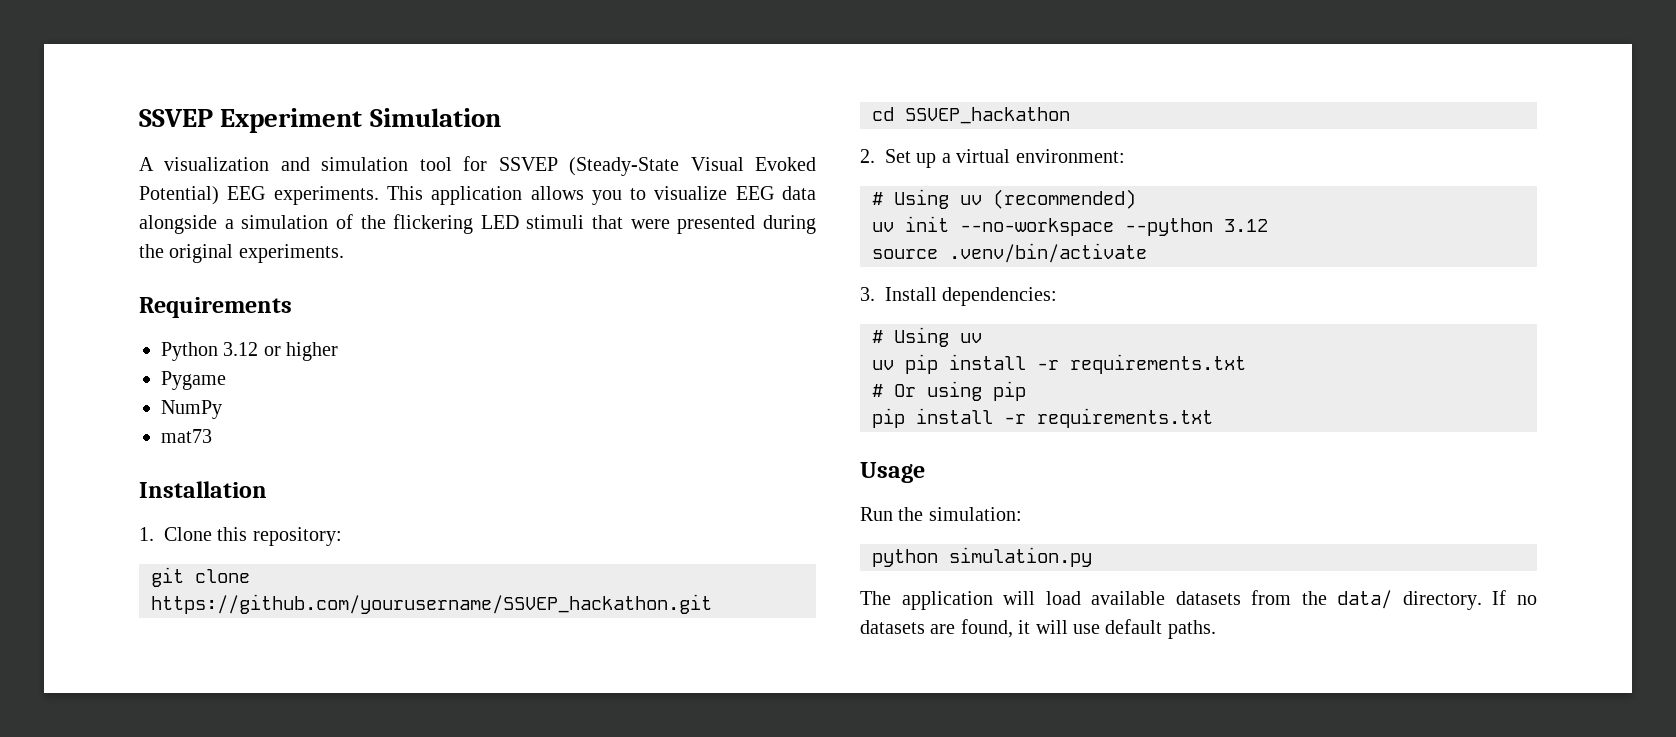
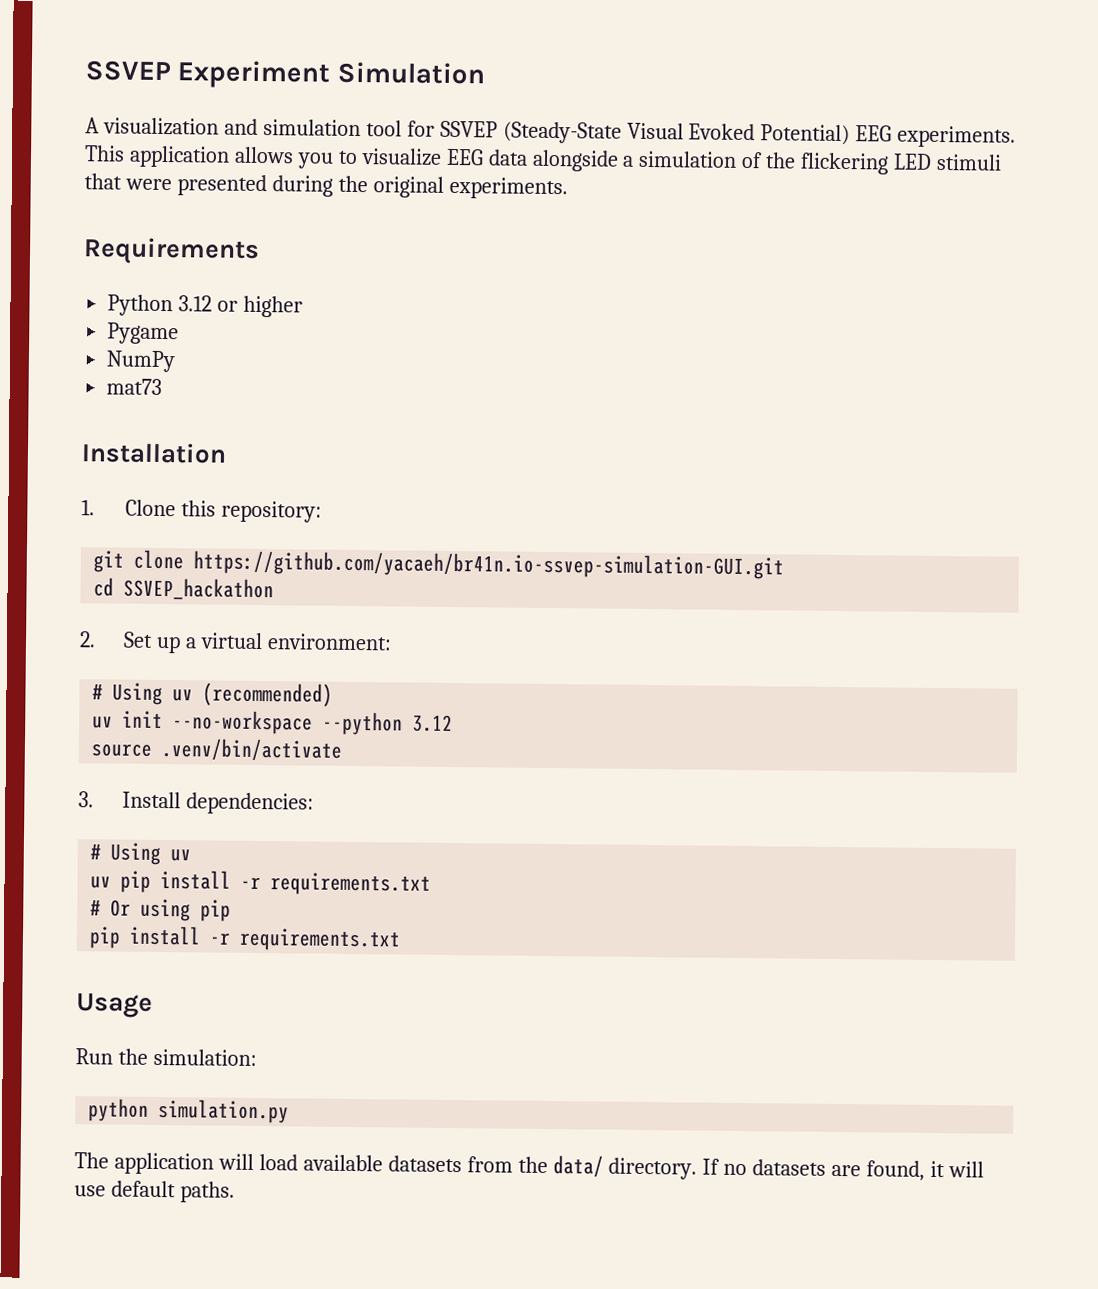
[151,594,712,614] https://github.com/yourusername/SSVEP_hackathon.git -> [193,550,785,580] https://github.com/yacaeh/br41n.io-ssvep-simulation-GUI.git

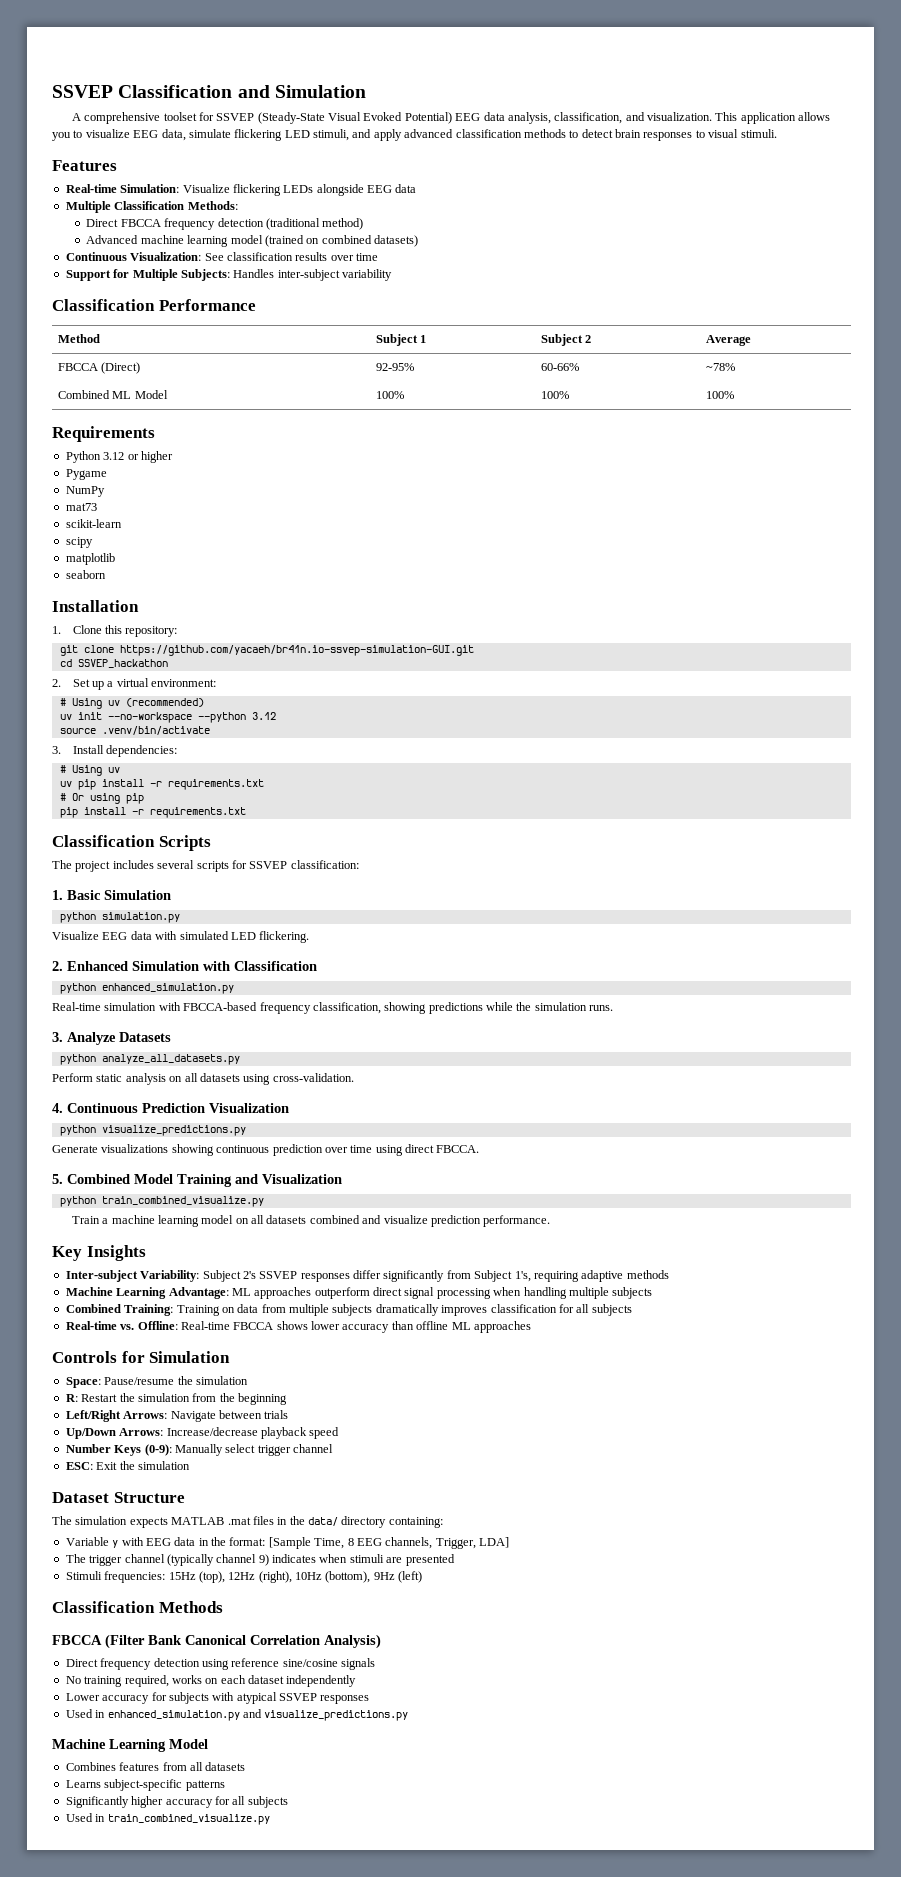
[85,60,331,89] SSVEP Experiment -> [52,85,270,98] SSVEP Classification and
[102,117,402,137] visualization and simulation tool -> [84,112,197,124] comprehensive toolset
[897,125,1017,148] experiments. -> [483,112,712,124] data analysis, classification, and visualization.
[487,149,1003,175] [84,173,568,200] data alongside a simulation of the flickering LED stimuli that were presented during the original experiments. -> [161,129,777,141] [52,160,117,171] [65,184,417,196] [65,201,238,213] [86,218,364,230] [86,235,419,247] [65,252,378,261] [65,269,392,281] [52,299,256,311] [57,334,100,343] [375,334,427,346] [540,334,592,346] [705,335,751,346] [57,362,141,374] [375,363,414,371] [540,363,579,371] [705,363,735,371] [57,390,168,399] [375,391,404,399] [540,391,569,399] [705,391,734,399] data, simulate flickering LED stimuli, and apply advanced classification methods to detect brain responses to visual stimuli. // Features // Real-time Simulation: Visualize flickering LEDs alongside EEG data // Multiple Classification Methods: // Direct FBCCA frequency detection (traditional method) // Advanced machine learning model (trained on combined datasets) // Continuous Visualization: See classification results over time // Support for Multiple Subjects: Handles inter-subject variability // Classification Performance // Method | Subject 1 | Subject 2 | Average // FBCCA (Direct) | 92-95% | 60-66% | ~78% // Combined ML Model | 100% | 100% | 100%
(163, 387) none -> [65,519,122,528] [65,537,93,548] [65,553,115,565] [65,570,106,579] // scikit-learn // scipy // matplotlib // seaborn
[76,993,153,1018] [75,1048,257,1067] [88,1098,290,1124] [74,1152,985,1181] [74,1180,235,1203] Usage // Run the simulation: // python simulation.py // The application will load available datasets from the data/ directory. If no datasets are found, it will use default paths. -> [52,835,211,851] [52,860,359,872] [52,890,171,900] [59,912,180,923] [52,931,310,943] [52,961,317,971] [59,983,234,994] [52,1002,614,1014] [52,1032,171,1045] [59,1054,240,1065] [52,1073,354,1085] [52,1103,289,1113] [59,1125,246,1136] [52,1144,480,1156] [52,1174,342,1187] [59,1196,264,1207] [71,1215,551,1227] [52,1245,146,1261] [65,1270,669,1282] [65,1287,653,1299] [65,1304,632,1316] [65,1321,531,1333] [52,1351,231,1363] [65,1376,248,1388] [65,1393,287,1405] [65,1410,289,1422] [65,1427,340,1439] [65,1444,333,1456] [65,1461,190,1470] [52,1492,185,1503] [52,1516,443,1528] [65,1537,509,1549] [65,1554,455,1566] [65,1571,423,1583] [52,1601,223,1613] [52,1634,381,1649] [65,1658,375,1670] [65,1675,357,1687] [65,1692,370,1704] [65,1709,409,1721] [52,1739,208,1752] [65,1762,246,1771] [65,1779,225,1791] [65,1796,288,1808] [65,1813,270,1825] Classification Scripts // The project includes several scripts for SSVEP classification: // 1. Basic Simulation // python simulation.py // Visualize EEG data with simulated LED flickering. // 2. Enhanced Simulation with Classification // python enhanced_simulation.py // Real-time simulation with FBCCA-based frequency classification, showing predictions while the simulation runs. // 3. Analyze Datasets // python analyze_all_datasets.py // Perform static analysis on all datasets using cross-validation. // 4. Continuous Prediction Visualization // python visualize_predictions.py // Generate visualizations showing continuous prediction over time using direct FBCCA. // 5. Combined Model Training and Visualization // python train_combined_visualize.py // Train a machine learning model on all datasets combined and visualize prediction performance. // Key Insights // Inter-subject Variability: Subject 2's SSVEP responses differ significantly from Subject 1's, requiring adaptive methods // Machine Learning Advantage: ML approaches outperform direct signal processing when handling multiple subjects // Combined Training: Training on data from multiple subjects dramatically improves classification for all subjects // Real-time vs. Offline: Real-time FBCCA shows lower accuracy than offline ML approaches // Controls for Simulation // Space: Pause/resume the simulation // R: Restart the simulation from the beginning // Left/Right Arrows: Navigate between trials // Up/Down Arrows: Increase/decrease playback speed // Number Keys (0-9): Manually select trigger channel // ESC: Exit the simulation // Dataset Structure // The simulation expects MATLAB .mat files in the data/ directory containing: // Variable y with EEG data in the format: [Sample Time, 8 EEG channels, Trigger, LDA] // The trigger channel (typically channel 9) indicates when stimuli are presented // Stimuli frequencies: 15Hz (top), 12Hz (right), 10Hz (bottom), 9Hz (left) // Classification Methods // FBCCA (Filter Bank Canonical Correlation Analysis) // Direct frequency detection using reference sine/cosine signals // No training required, works on each dataset independently // Lower accuracy for subjects with atypical SSVEP responses // Used in enhanced_simulation.py and visualize_predictions.py // Machine Learning Model // Combines features from all datasets // Learns subject-specific patterns // Significantly higher accuracy for all subjects // Used in train_combined_visualize.py

